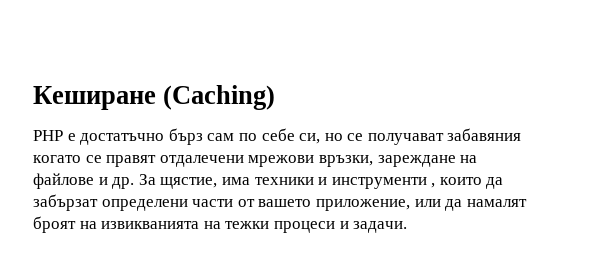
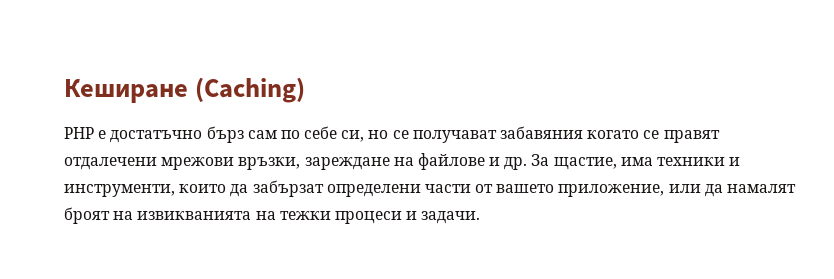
[160,177,218,189] щястие, -> [553,157,617,170] щастие,
[331,177,436,189] инструменти , -> [64,184,175,197] инструменти,

